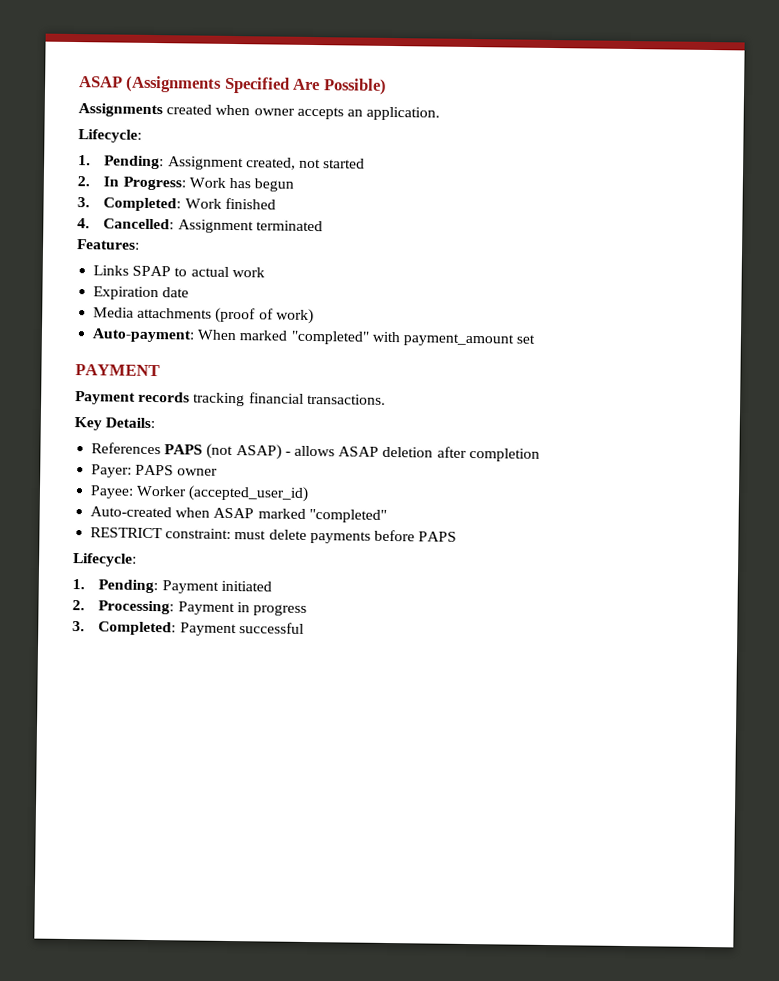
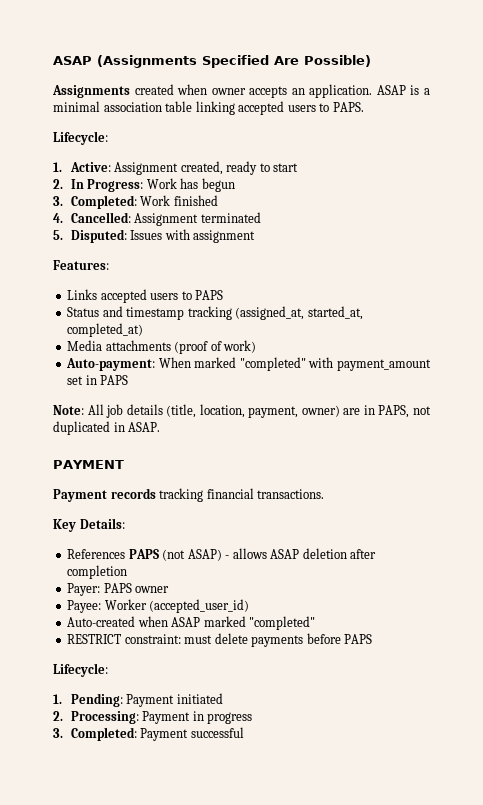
[78,129,142,143] [78,155,165,170] // Lifecycle: // 1. Pending: -> [376,85,430,95] [53,101,364,115] [53,131,108,145] [53,162,111,172] ASAP is a minimal association table linking accepted users to PAPS. // Lifecycle: // 1. Active:
[298,158,366,169] not started -> [226,161,299,175] ready to start
[77,239,140,250] [93,265,265,278] [93,286,190,301] Features: // Links SPAP to actual work // Expiration date -> [53,229,256,243] [53,260,109,270] [67,289,224,303] [67,306,363,320] [67,323,144,337] 5. Disputed: Issues with assignment // Features: // Links accepted users to PAPS // Status and timestamp tracking (assigned_at, started_at, completed_at)
(536, 339) none -> [85,375,129,385] [53,404,431,418] [53,421,161,435] in PAPS // Note: All job details (title, location, payment, owner) are in PAPS, not duplicated in ASAP.

